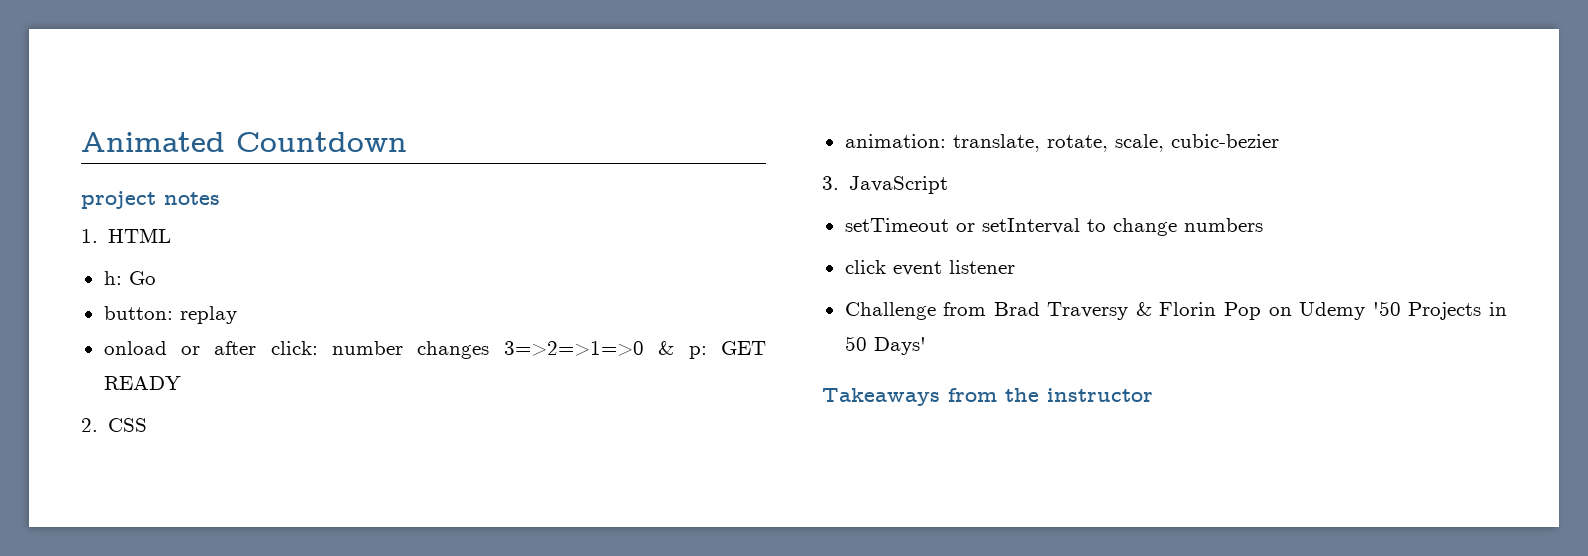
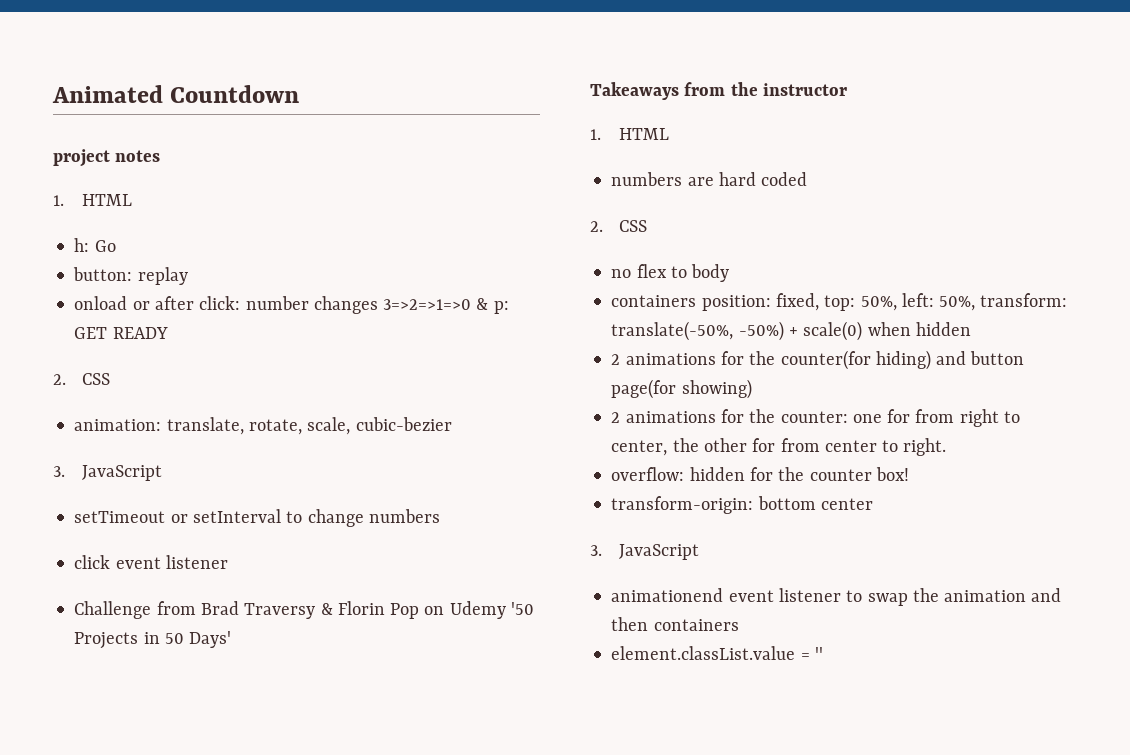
(1153, 395) none -> [590,128,670,140] [611,172,808,186] [590,220,648,232] [611,264,730,282] [611,293,1068,311] [611,321,971,341] [611,350,1025,370] [611,379,752,399] [611,409,1020,427] [611,438,947,456] [611,467,909,481] [611,496,873,514] [590,544,700,560] [611,588,1062,606] [611,617,739,631] [611,646,823,660] // 1. HTML // numbers are hard coded // 2. CSS // no flex to body // containers position: fixed, top: 50%, left: 50%, transform: translate(-50%, -50%) + scale(0) when hidden // 2 animations for the counter(for hiding) and button page(for showing) // 2 animations for the counter: one for from right to center, the other for from center to right. // overflow: hidden for the counter box! // transform-origin: bottom center // 3. JavaScript // animationend event listener to swap the animation and then containers // element.classList.value = ''

